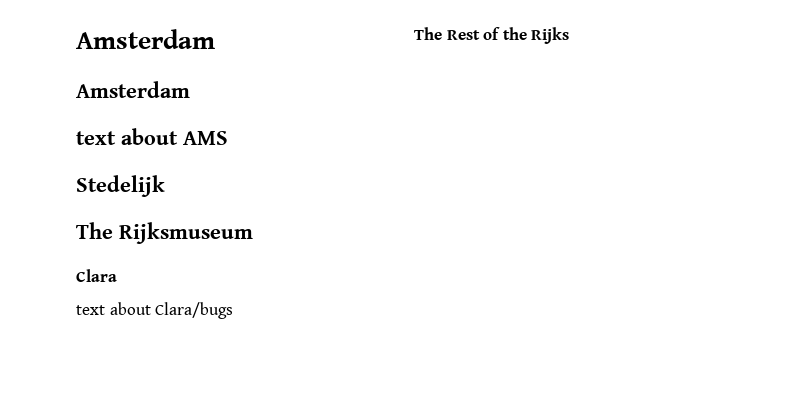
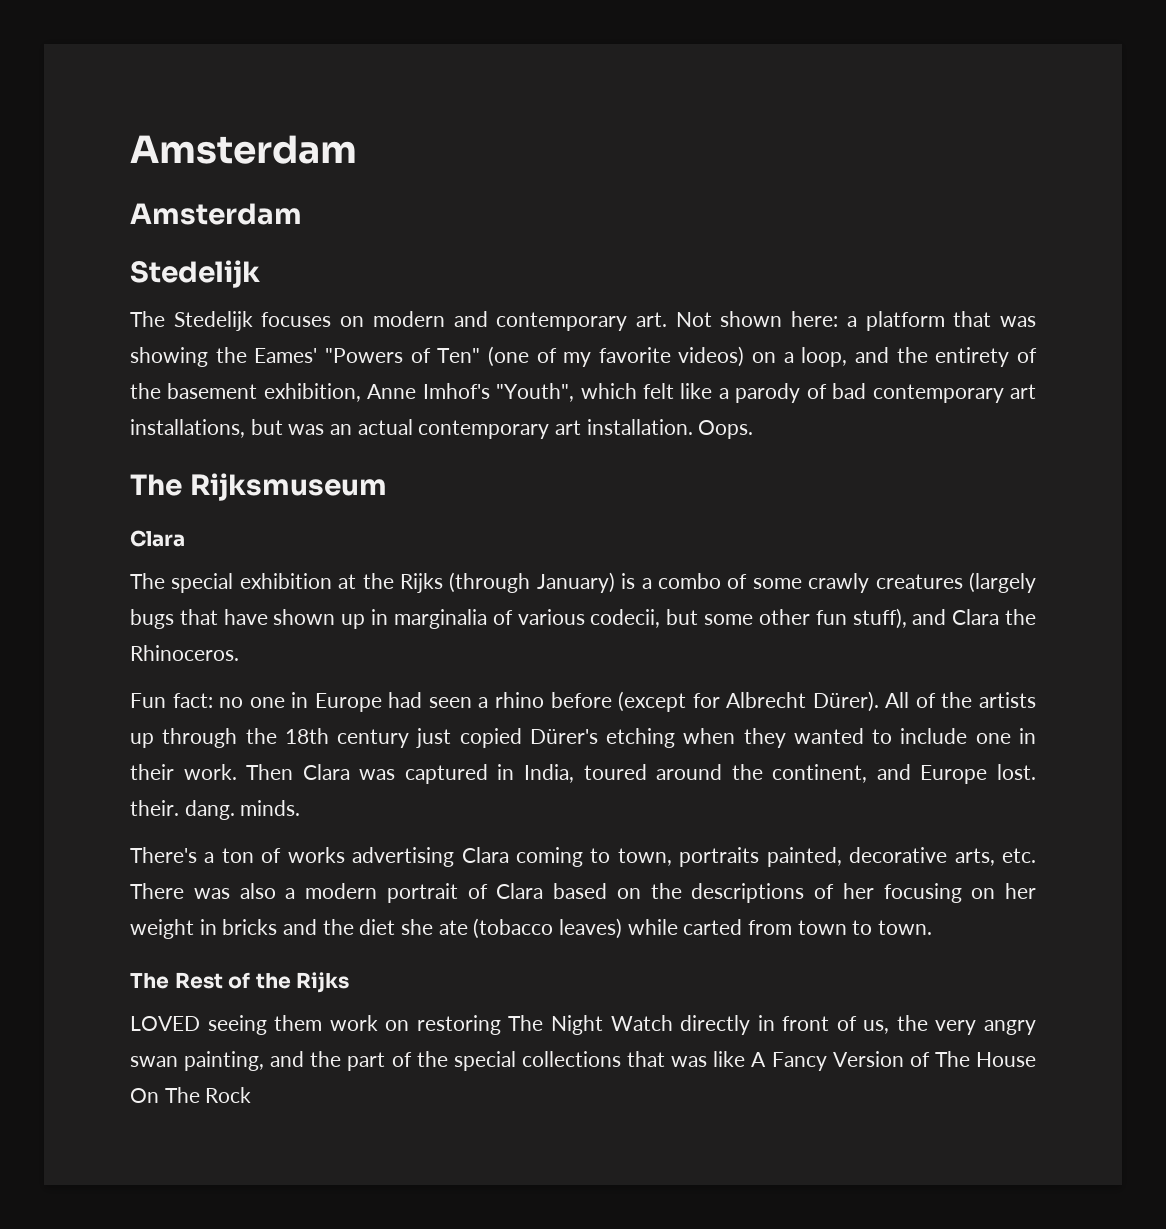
[76,128,228,145] [76,175,165,197] [76,222,253,244] [76,269,117,282] [76,302,234,319] text about AMS // Stedelijk // The Rijksmuseum // Clara // text about Clara/bugs -> [130,260,260,288] [130,311,1036,331] [130,346,1037,367] [130,383,1036,403] [130,419,754,439] [130,473,387,501] [130,530,185,547] [130,572,1036,593] [130,608,1037,629] [130,645,239,661] [130,691,1036,712] [130,728,1036,748] [130,764,1036,784] [130,800,301,820] [130,847,1036,867] [130,883,1036,903] [130,918,933,939] Stedelijk // The Stedelijk focuses on modern and contemporary art. Not shown here: a platform that was showing the Eames' "Powers of Ten" (one of my favorite videos) on a loop, and the entirety of the basement exhibition, Anne Imhof's "Youth", which felt like a parody of bad contemporary art installations, but was an actual contemporary art installation. Oops. // The Rijksmuseum // Clara // The special exhibition at the Rijks (through January) is a combo of some crawly creatures (largely bugs that have shown up in marginalia of various codecii, but some other fun stuff), and Clara the Rhinoceros. // Fun fact: no one in Europe had seen a rhino before (except for Albrecht Dürer). All of the artists up through the 18th century just copied Dürer's etching when they wanted to include one in their work. Then Clara was captured in India, toured around the continent, and Europe lost. their. dang. minds. // There's a ton of works advertising Clara coming to town, portraits painted, decorative arts, etc. There was also a modern portrait of Clara based on the descriptions of her focusing on her weight in bricks and the diet she ate (tobacco leaves) while carted from town to town.
(570, 35) none -> [130,1015,1036,1035] [130,1051,1036,1071] [130,1087,252,1103] // LOVED seeing them work on restoring The Night Watch directly in front of us, the very angry swan painting, and the part of the special collections that was like A Fancy Version of The House On The Rock

